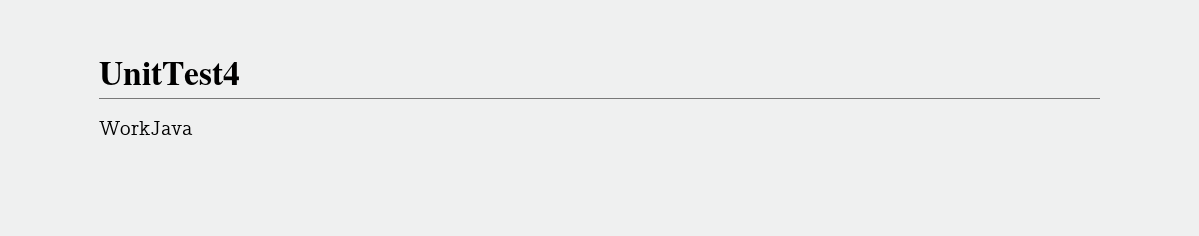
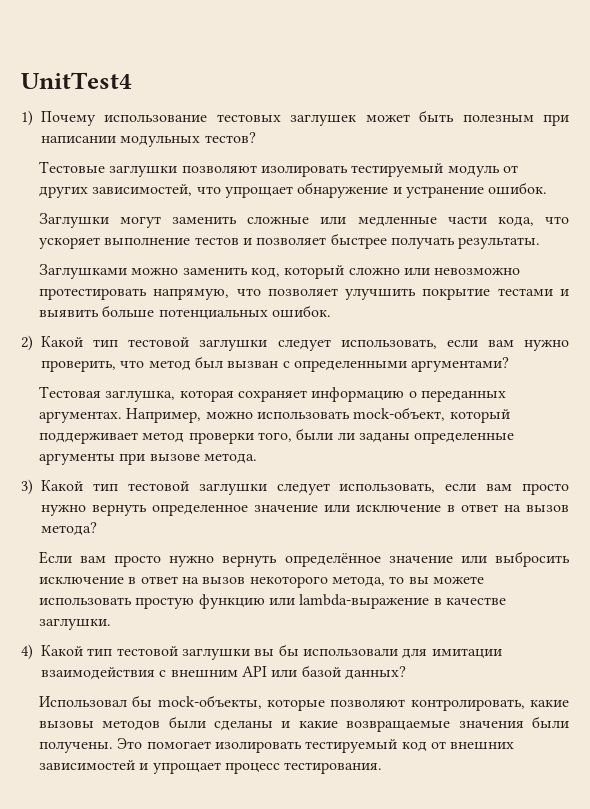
[99,121,193,135] WorkJava -> [21,110,570,126] [41,132,256,147] [38,161,518,177] [38,182,548,198] [38,213,569,228] [38,233,541,249] [38,264,521,279] [38,288,570,300] [38,305,331,320] [21,335,569,351] [41,356,510,372] [38,386,506,402] [38,407,510,423] [38,428,515,444] [38,453,257,465] [21,479,569,495] [41,504,569,516] [41,522,97,536] [38,551,570,567] [38,576,484,588] [38,594,506,609] [38,618,111,630] [21,644,502,660] [41,665,406,680] [38,695,570,711] [38,716,569,732] [38,738,515,753] [38,760,383,774] 1) Почему использование тестовых заглушек может быть полезным при написании модульных тестов? // Тестовые заглушки позволяют изолировать тестируемый модуль от других зависимостей, что упрощает обнаружение и устранение ошибок. // Заглушки могут заменить сложные или медленные части кода, что ускоряет выполнение тестов и позволяет быстрее получать результаты. // Заглушками можно заменить код, который сложно или невозможно протестировать напрямую, что позволяет улучшить покрытие тестами и выявить больше потенциальных ошибок. // 2) Какой тип тестовой заглушки следует использовать, если вам нужно проверить, что метод был вызван с определенными аргументами? // Тестовая заглушка, которая сохраняет информацию о переданных аргументах. Например, можно использовать mock-объект, который поддерживает метод проверки того, были ли заданы определенные аргументы при вызове метода. // 3) Какой тип тестовой заглушки следует использовать, если вам просто нужно вернуть определенное значение или исключение в ответ на вызов метода? // Если вам просто нужно вернуть определённое значение или выбросить исключение в ответ на вызов некоторого метода, то вы можете использовать простую функцию или lambda-выражение в качестве заглушки. // 4) Какой тип тестовой заглушки вы бы использовали для имитации взаимодействия с внешним API или базой данных? // Использовал бы mock-объекты, которые позволяют контролировать, какие вызовы методов были сделаны и какие возвращаемые значения были получены. Это помогает изолировать тестируемый код от внешних зависимостей и упрощает процесс тестирования.

